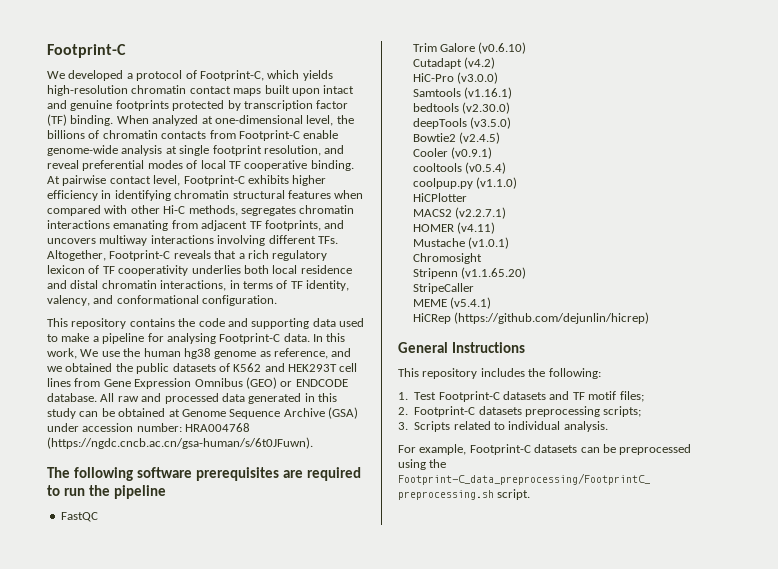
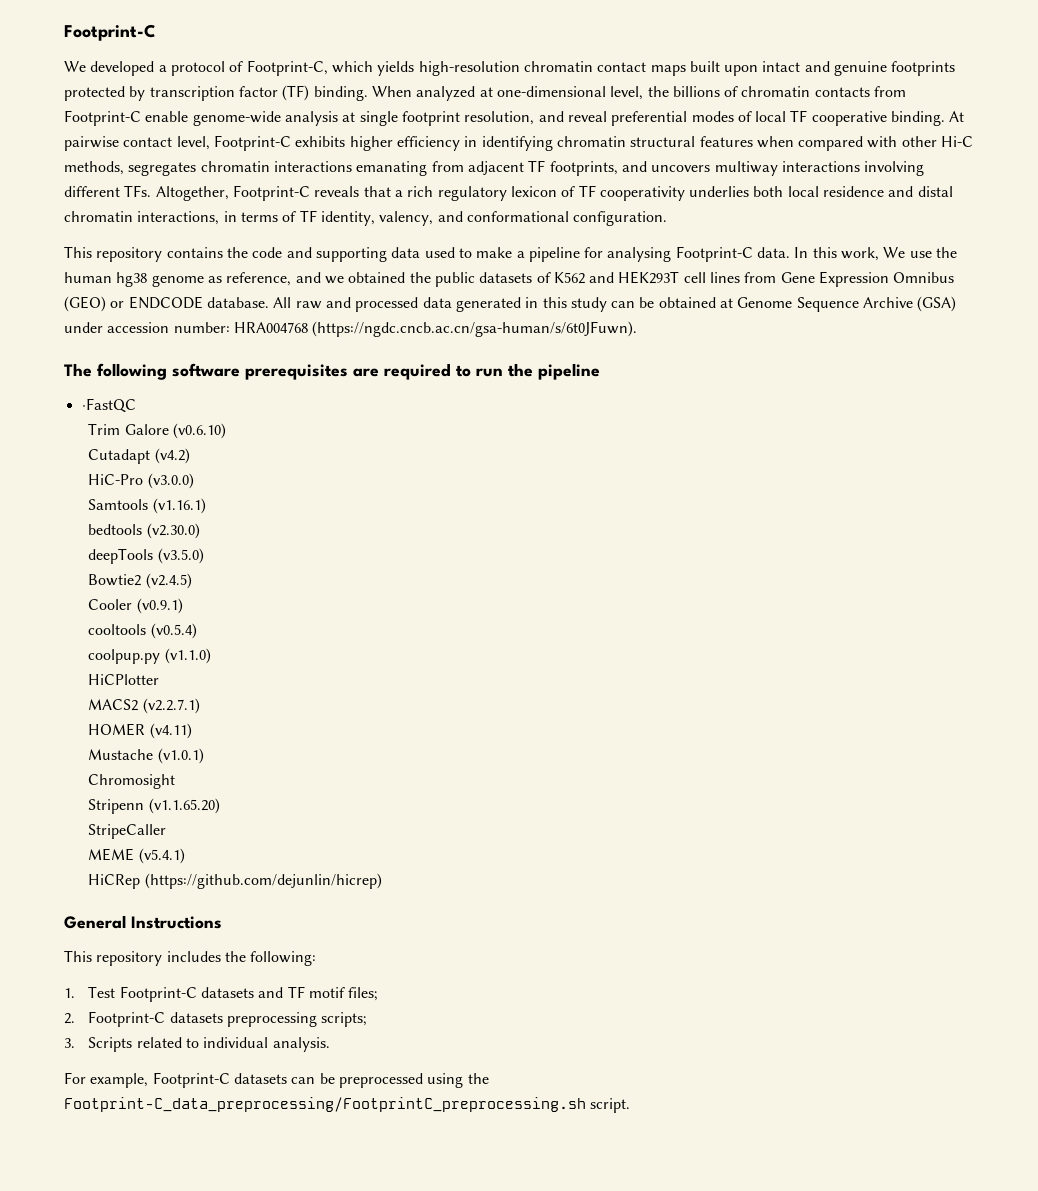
[60,512,98,522] FastQC -> [81,398,136,413] ·FastQC

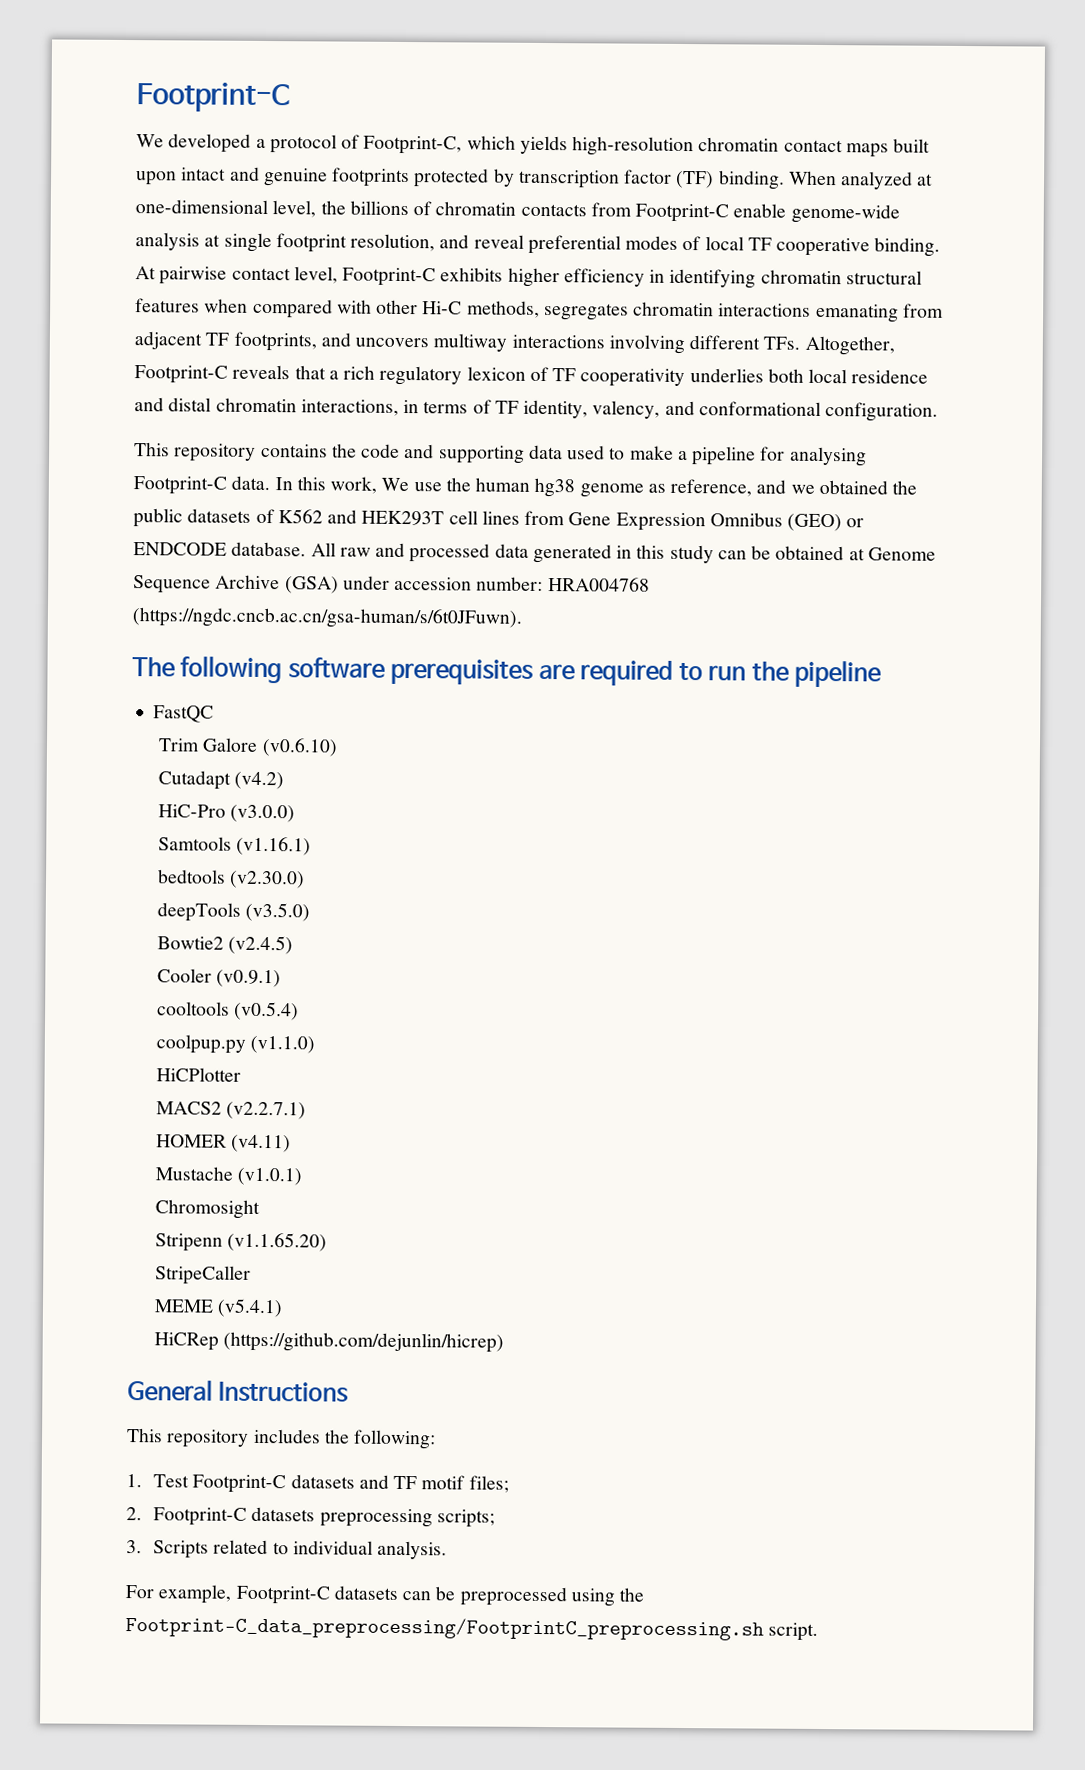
[81,398,136,413] ·FastQC -> [153,705,215,723] FastQC

